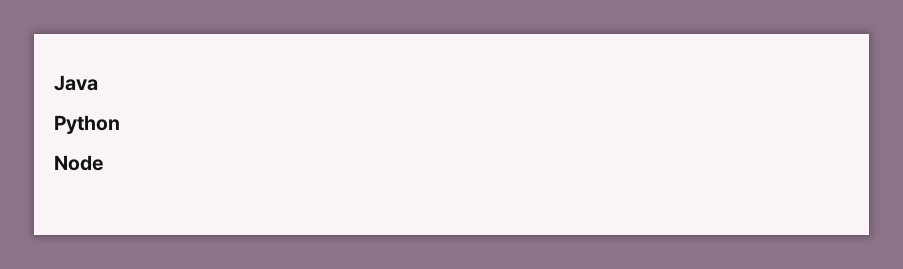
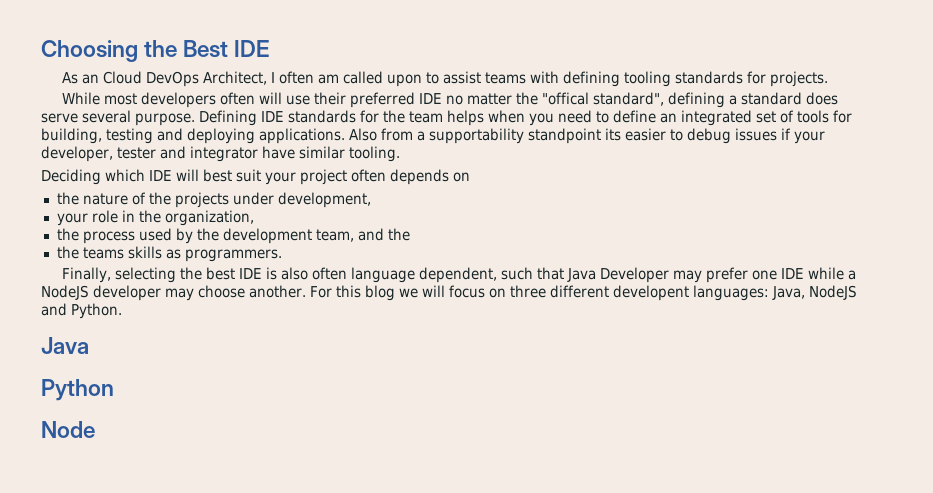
(54, 83) none -> [41,40,270,62] [61,71,828,87] [61,92,838,108] [41,110,852,126] [41,128,825,144] [41,146,400,162] [41,169,470,185] [56,192,371,208] [56,210,254,226] [56,228,410,244] [56,246,282,262] [61,267,856,283] [41,285,857,301] [41,303,122,319] Choosing the Best IDE // As an Cloud DevOps Architect, I often am called upon to assist teams with defining tooling standards for projects. // While most developers often will use their preferred IDE no matter the "offical standard", defining a standard does serve several purpose. Defining IDE standards for the team helps when you need to define an integrated set of tools for building, testing and deploying applications. Also from a supportability standpoint its easier to debug issues if your developer, tester and integrator have similar tooling. // Deciding which IDE will best suit your project often depends on // the nature of the projects under development, // your role in the organization, // the process used by the development team, and the // the teams skills as programmers. // Finally, selecting the best IDE is also often language dependent, such that Java Developer may prefer one IDE while a NodeJS developer may choose another. For this blog we will focus on three different developent languages: Java, NodeJS and Python. //

